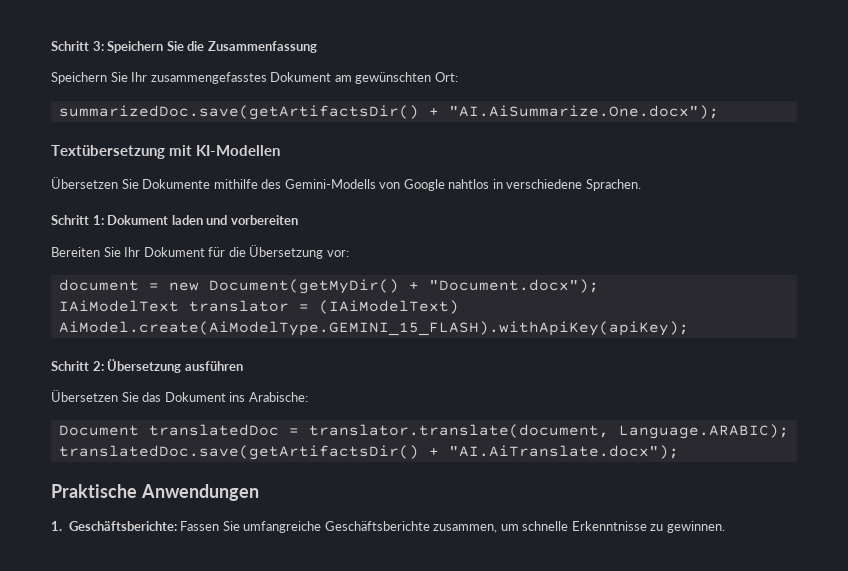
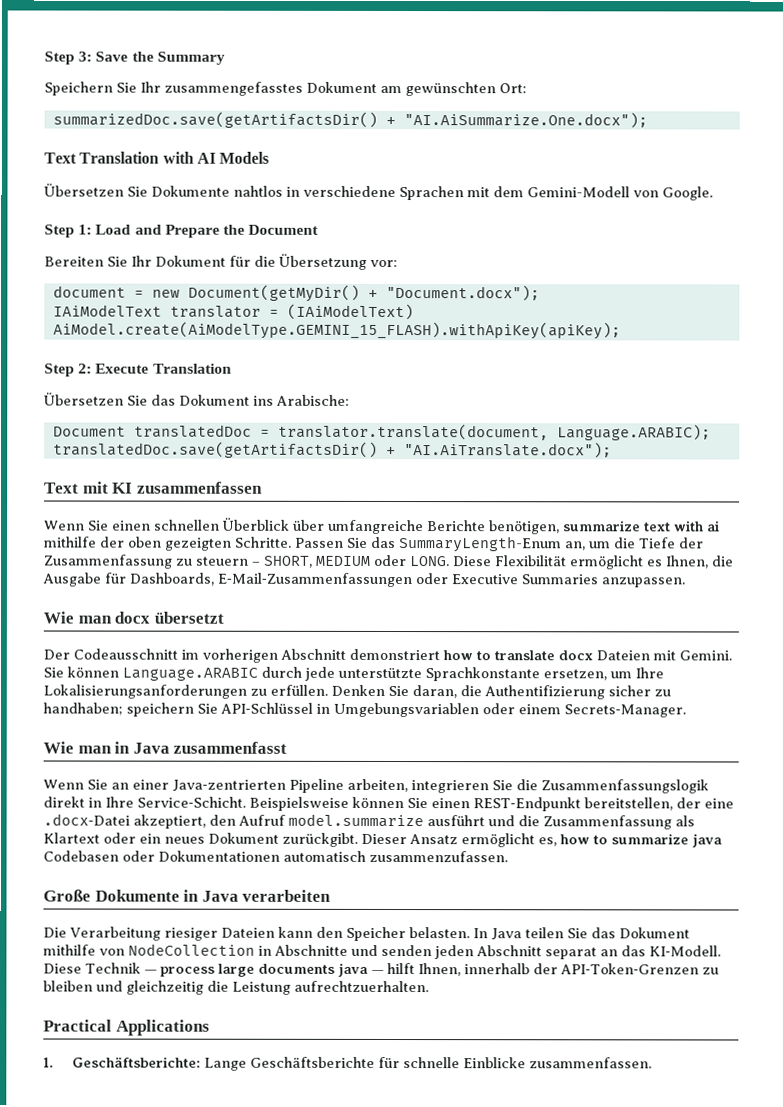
[51,41,317,53] Schritt 3: Speichern Sie die Zusammenfassung -> [44,51,225,65] Step 3: Save the Summary
[51,145,281,159] [51,177,641,191] [51,215,298,225] Textübersetzung mit KI-Modellen // Übersetzen Sie Dokumente mithilfe des Gemini-Modells von Google nahtlos in verschiedene Sprachen. // Schritt 1: Dokument laden und vorbereiten -> [44,151,270,164] [43,183,713,201] [44,224,320,238] Text Translation with AI Models // Übersetzen Sie Dokumente nahtlos in verschiedene Sprachen mit dem Gemini-Modell von Google. // Step 1: Load and Prepare the Document
[51,359,243,373] Schritt 2: Übersetzung ausführen -> [44,363,232,377] Step 2: Execute Translation
[51,484,259,501] [51,521,725,533] Praktische Anwendungen // 1. Geschäftsberichte: Fassen Sie umfangreiche Geschäftsberichte zusammen, um schnelle Erkenntnisse zu gewinnen. -> [44,481,263,494] [44,517,720,535] [44,536,704,553] [43,554,733,570] [42,572,685,588] [43,611,224,624] [43,648,732,663] [43,666,664,682] [43,684,671,700] [43,702,686,718] [43,741,288,754] [43,778,709,794] [43,796,734,812] [43,813,695,830] [43,832,722,848] [43,850,508,863] [43,889,332,902] [43,926,690,942] [43,943,721,960] [43,962,719,977] [43,980,429,995] [43,1019,210,1036] [43,1056,652,1071] Text mit KI zusammenfassen // Wenn Sie einen schnellen Überblick über umfangreiche Berichte benötigen, summarize text with ai mithilfe der oben gezeigten Schritte. Passen Sie das SummaryLength-Enum an, um die Tiefe der Zusammenfassung zu steuern – SHORT, MEDIUM oder LONG. Diese Flexibilität ermöglicht es Ihnen, die Ausgabe für Dashboards, E‑Mail‑Zusammenfassungen oder Executive Summaries anzupassen. // Wie man docx übersetzt // Der Codeausschnitt im vorherigen Abschnitt demonstriert how to translate docx Dateien mit Gemini. Sie können Language.ARABIC durch jede unterstützte Sprachkonstante ersetzen, um Ihre Lokalisierungsanforderungen zu erfüllen. Denken Sie daran, die Authentifizierung sicher zu handhaben; speichern Sie API‑Schlüssel in Umgebungsvariablen oder einem Secrets‑Manager. // Wie man in Java zusammenfasst // Wenn Sie an einer Java‑zentrierten Pipeline arbeiten, integrieren Sie die Zusammenfassungslogik direkt in Ihre Service‑Schicht. Beispielsweise können Sie einen REST‑Endpunkt bereitstellen, der eine .docx‑Datei akzeptiert, den Aufruf model.summarize ausführt und die Zusammenfassung als Klartext oder ein neues Dokument zurückgibt. Dieser Ansatz ermöglicht es, how to summarize java Codebasen oder Dokumentationen automatisch zusammenzufassen. // Große Dokumente in Java verarbeiten // Die Verarbeitung riesiger Dateien kann den Speicher belasten. In Java teilen Sie das Dokument mithilfe von NodeCollection in Abschnitte und senden jeden Abschnitt separat an das KI‑Modell. Diese Technik — process large documents java — hilft Ihnen, innerhalb der API‑Token‑Grenzen zu bleiben und gleichzeitig die Leistung aufrechtzuerhalten. // Practical Applications // 1. Geschäftsberichte: Lange Geschäftsberichte für schnelle Einblicke zusammenfassen.

